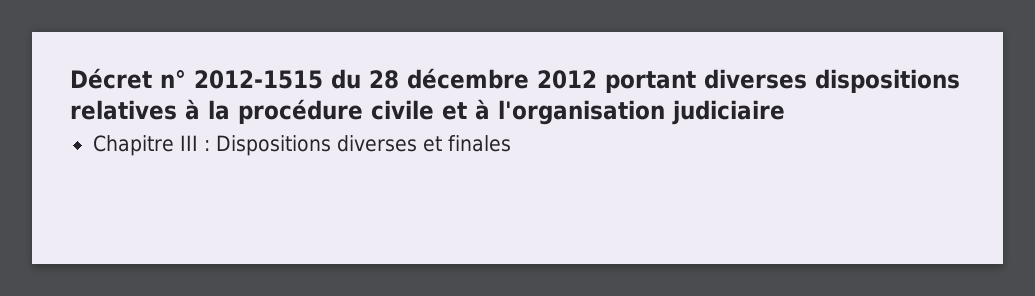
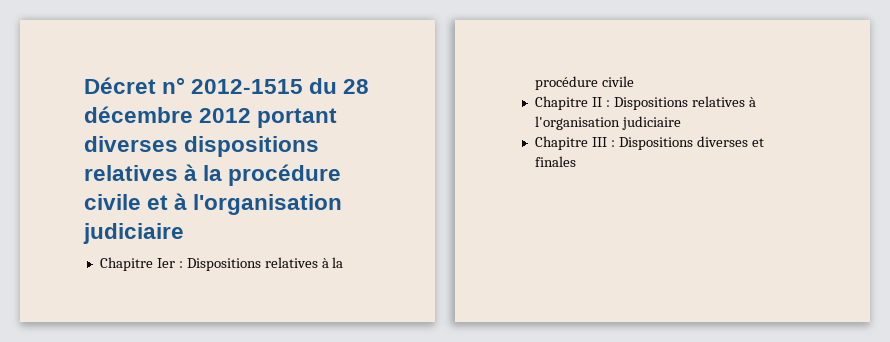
(785, 112) none -> [99,257,344,271] [534,76,634,90] [534,96,756,110] [534,116,681,130] // Chapitre Ier : Dispositions relatives à la procédure civile // Chapitre II : Dispositions relatives à l'organisation judiciaire

